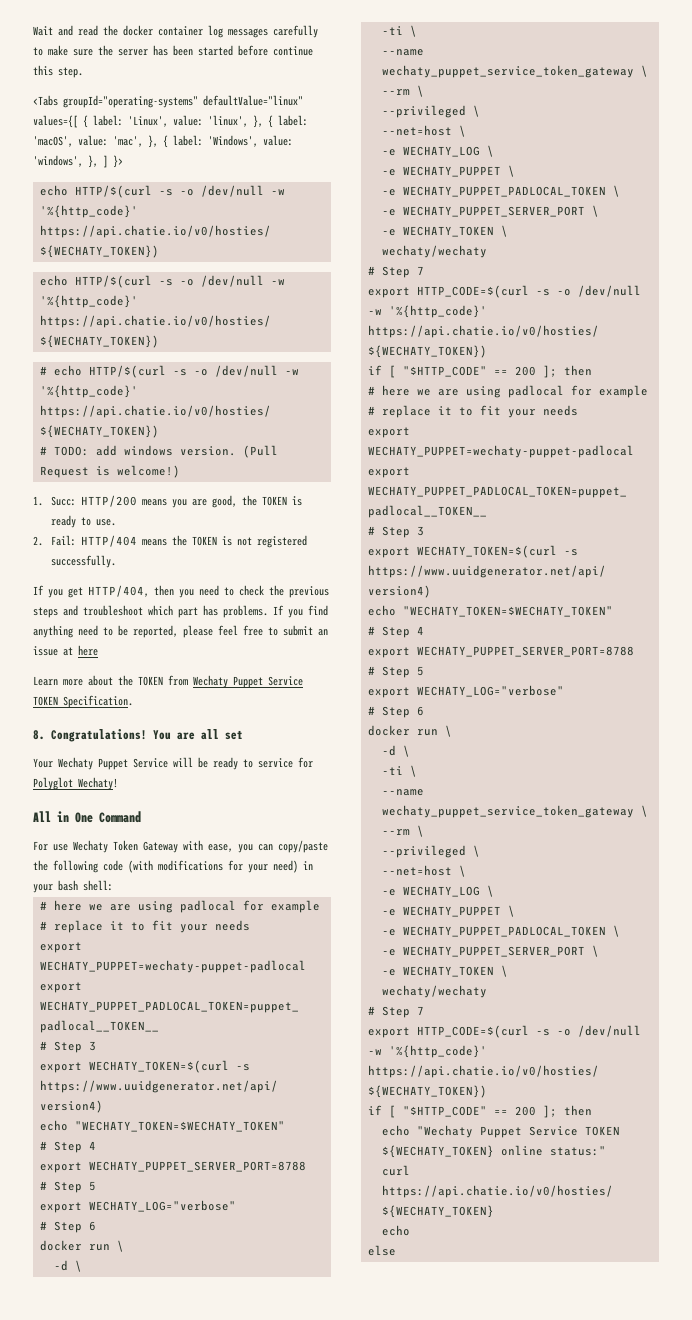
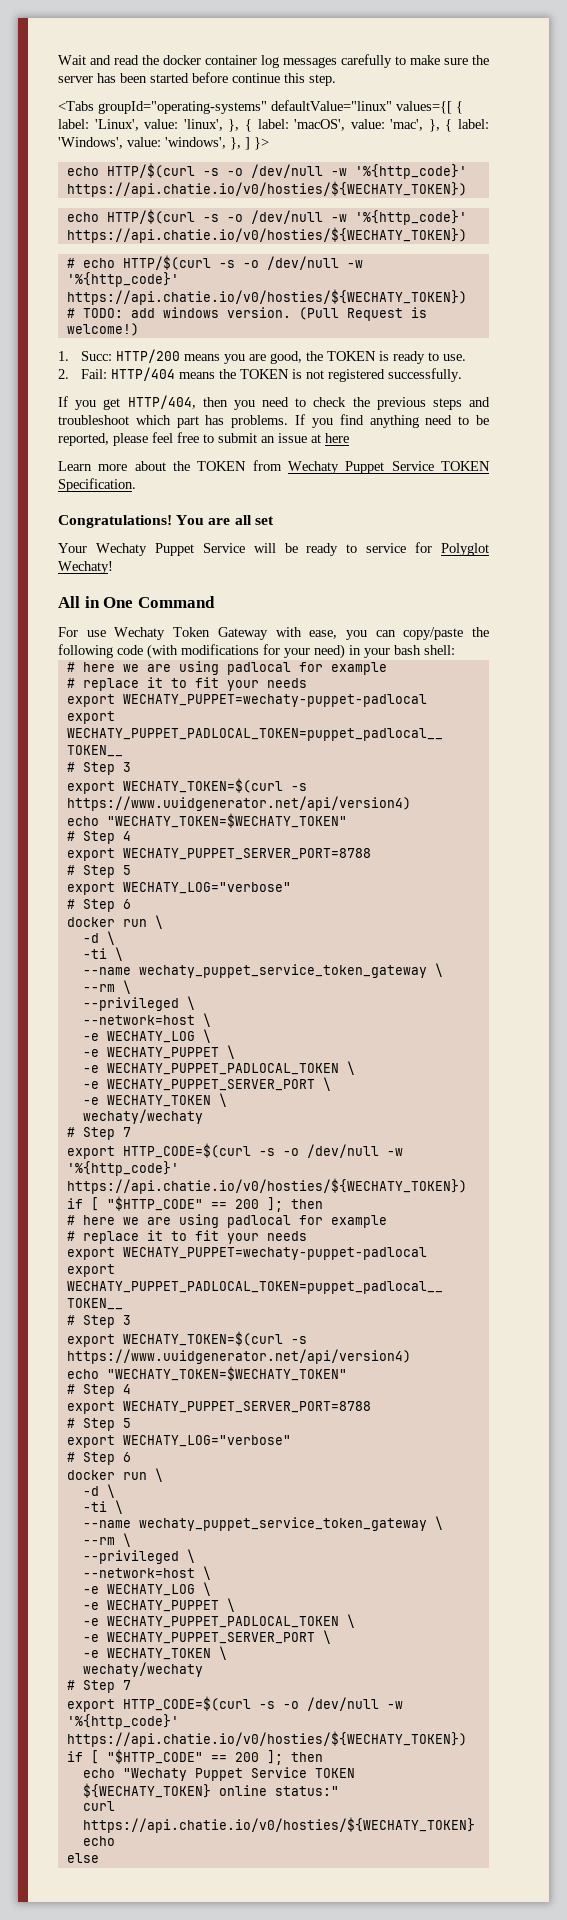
[33,730,45,740] 8. -> (136, 485) none
[381,125,452,136] --net=host -> [82,1015,195,1025] --network=host
[381,865,452,876] --net=host -> [82,1568,195,1578] --network=host

